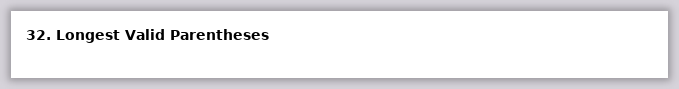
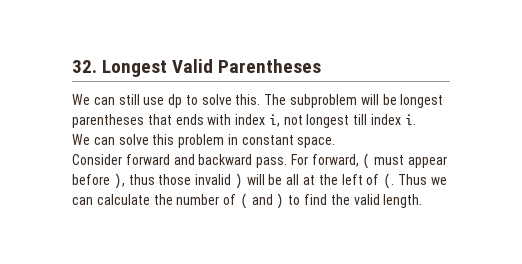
(269, 34) none -> [72,94,444,108] [72,114,416,128] [72,134,336,148] [72,153,448,169] [72,173,447,189] [72,193,423,209] // We can still use dp to solve this. The subproblem will be longest parentheses that ends with index i, not longest till index i. // We can solve this problem in constant space. // Consider forward and backward pass. For forward, ( must appear before ), thus those invalid ) will be all at the left of (. Thus we can calculate the number of ( and ) to find the valid length.

